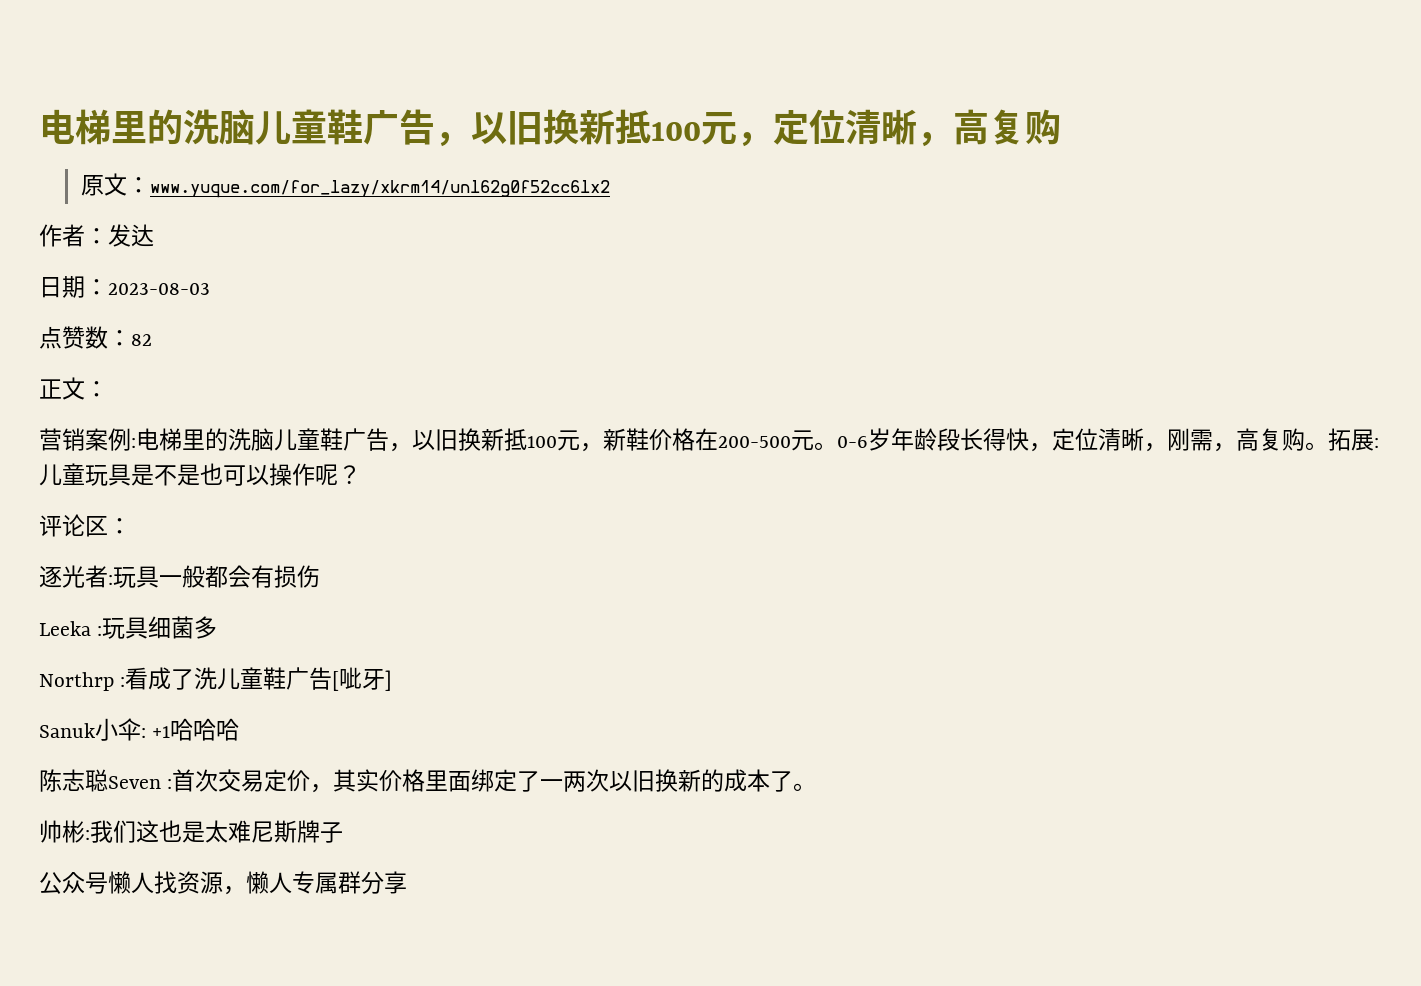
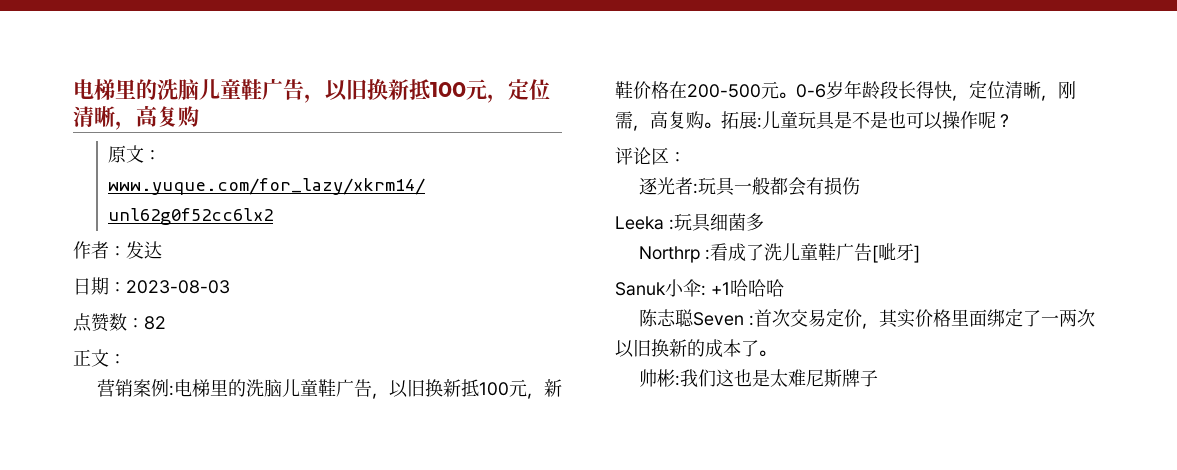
[39,871,407,895] // 公众号懒人找资源，懒人专属群分享 -> (878, 378) none

